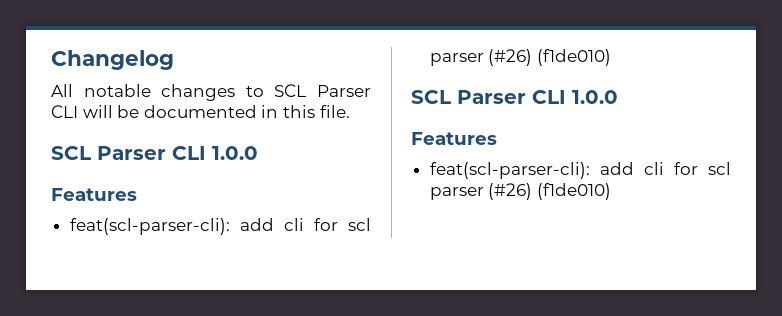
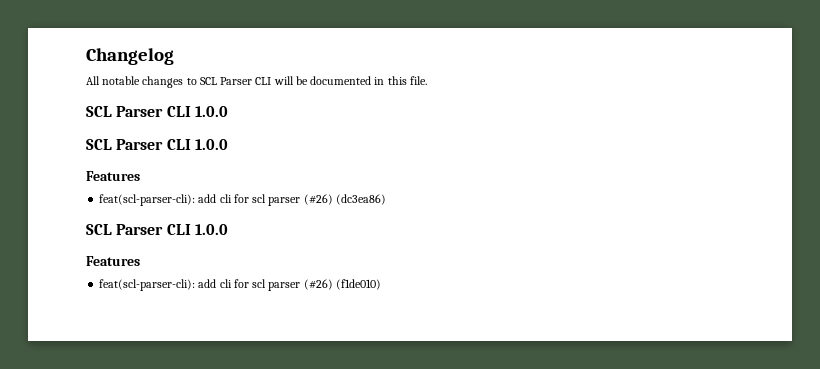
[51,188,137,201] [69,218,371,235] [429,49,611,66] // Features // feat(scl-parser-cli): add cli for scl parser (#26) (f1de010) -> [86,139,228,150] [86,171,140,181] [99,194,386,206] // SCL Parser CLI 1.0.0 // Features // feat(scl-parser-cli): add cli for scl parser (#26) (dc3ea86)

